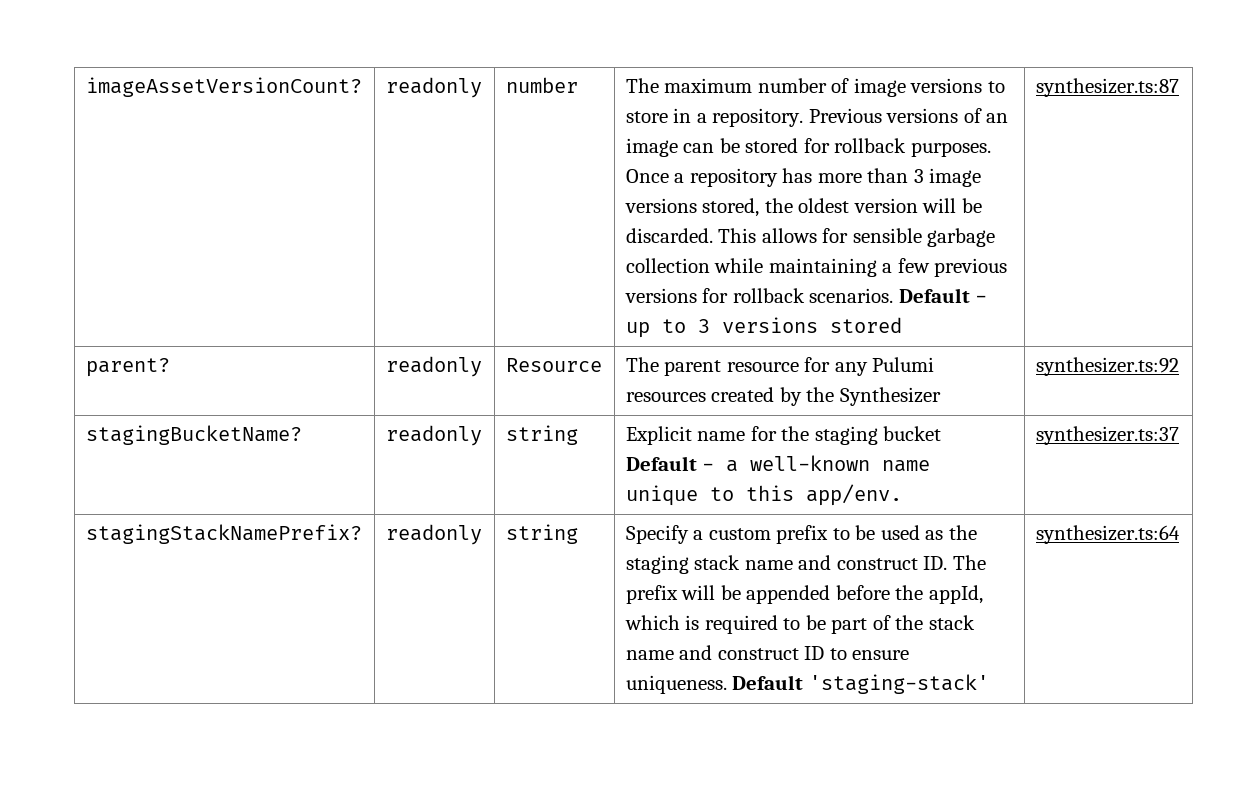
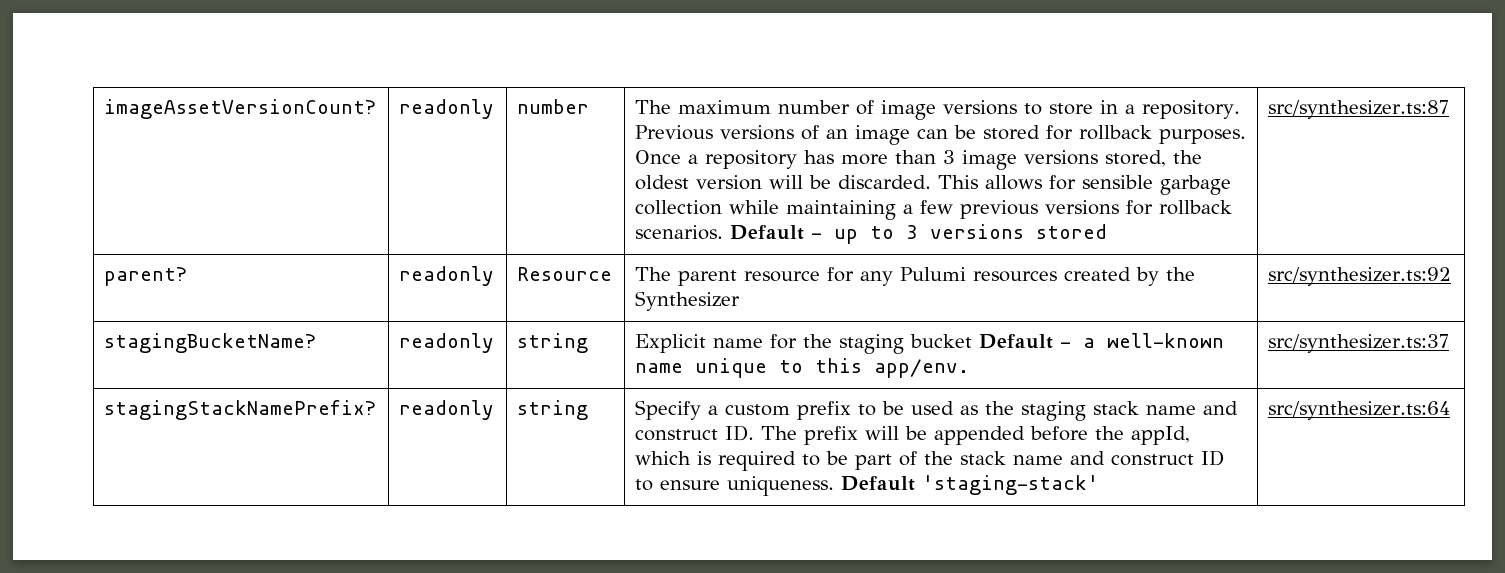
[1035,78,1179,97] synthesizer.ts:87 -> [1268,100,1450,119] src/synthesizer.ts:87
[1035,357,1179,376] synthesizer.ts:92 -> [1268,267,1452,286] src/synthesizer.ts:92
[1035,426,1179,445] synthesizer.ts:37 -> [1268,334,1450,353] src/synthesizer.ts:37
[1035,525,1180,544] synthesizer.ts:64 -> [1268,401,1451,420] src/synthesizer.ts:64

